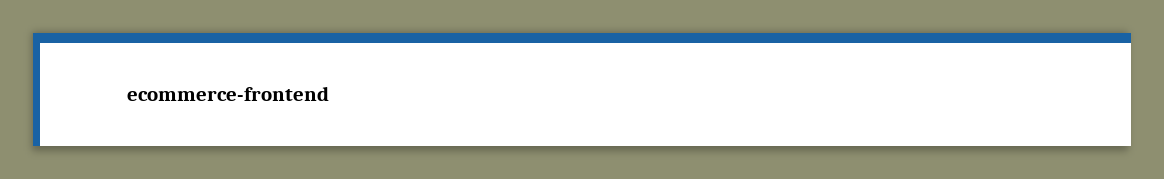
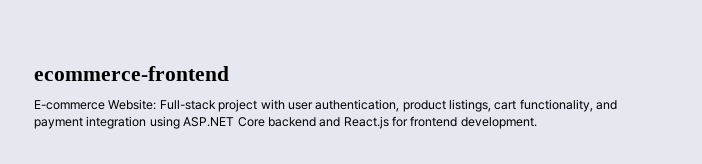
(329, 93) none -> [34,99,618,112] [34,116,537,129] // E-commerce Website: Full-stack project with user authentication, product listings, cart functionality, and payment integration using ASP.NET Core backend and React.js for frontend development.

